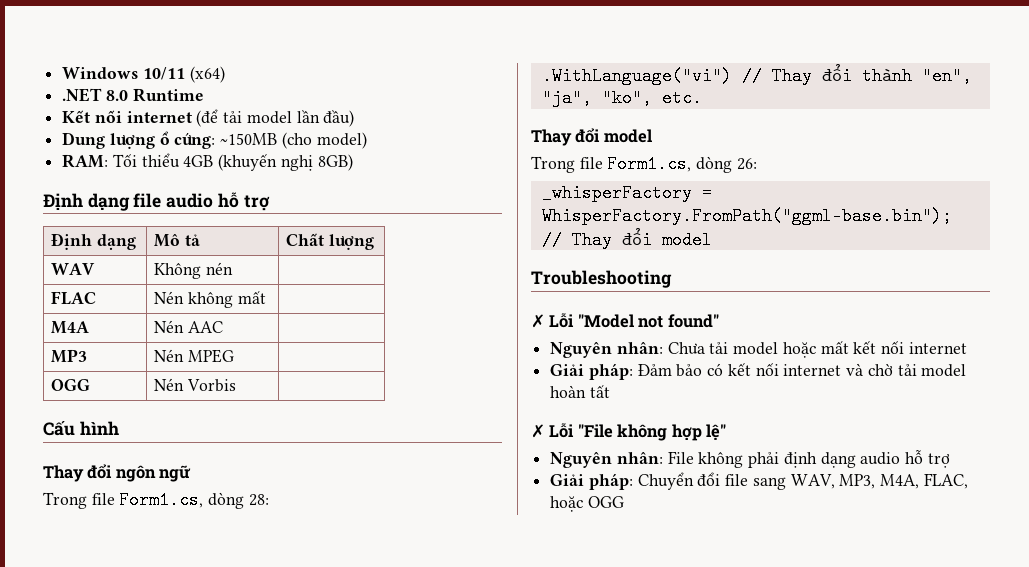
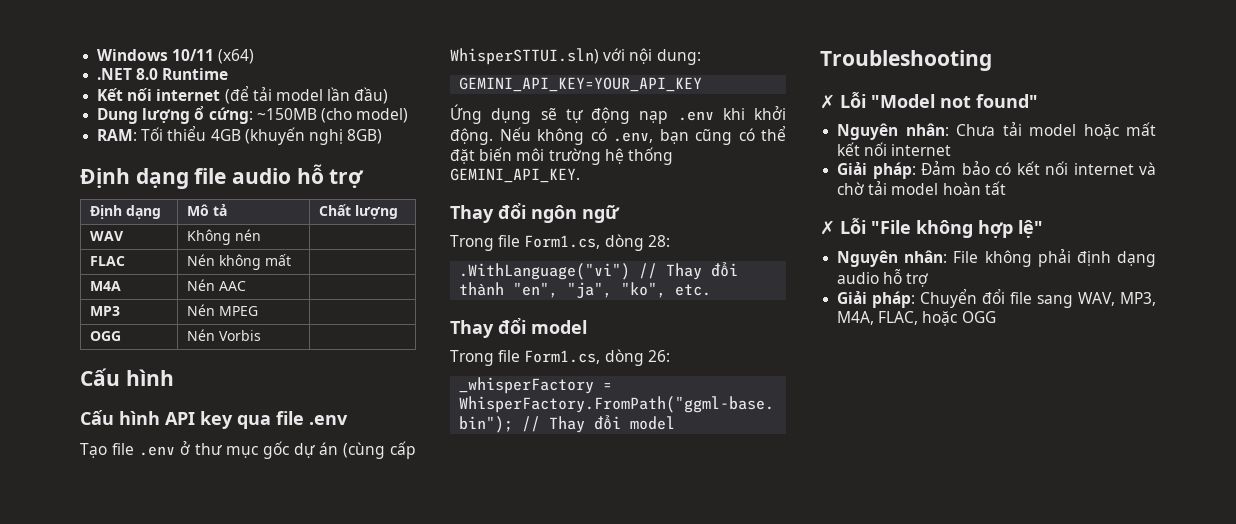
(119, 428) none -> [80,410,348,429] [80,441,416,459] [450,48,701,65] [459,77,703,92] [450,104,786,124] [450,126,786,145] [450,147,673,165] [450,168,580,183] // Cấu hình API key qua file .env // Tạo file .env ở thư mục gốc dự án (cùng cấp WhisperSTTUI.sln) với nội dung: // GEMINI_API_KEY=YOUR_API_KEY // Ứng dụng sẽ tự động nạp .env khi khởi động. Nếu không có .env, bạn cũng có thể đặt biến môi trường hệ thống GEMINI_API_KEY.

